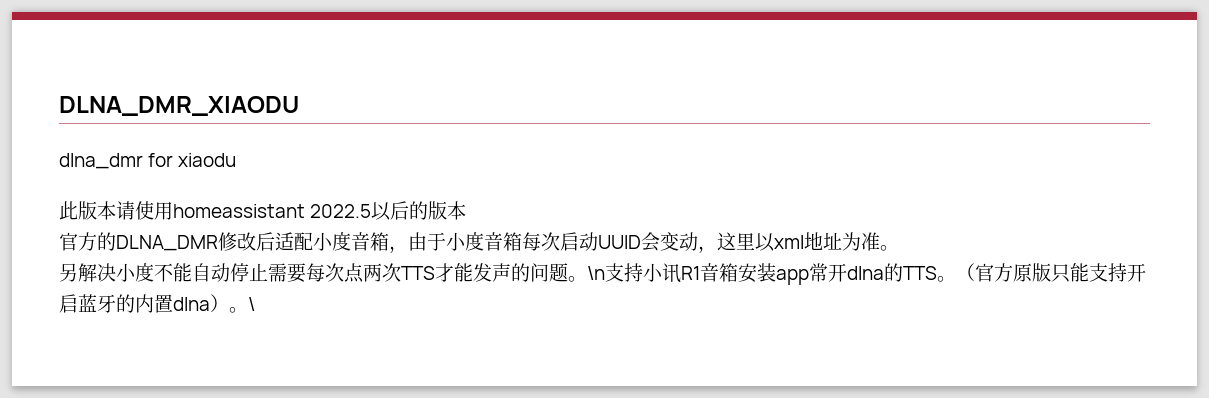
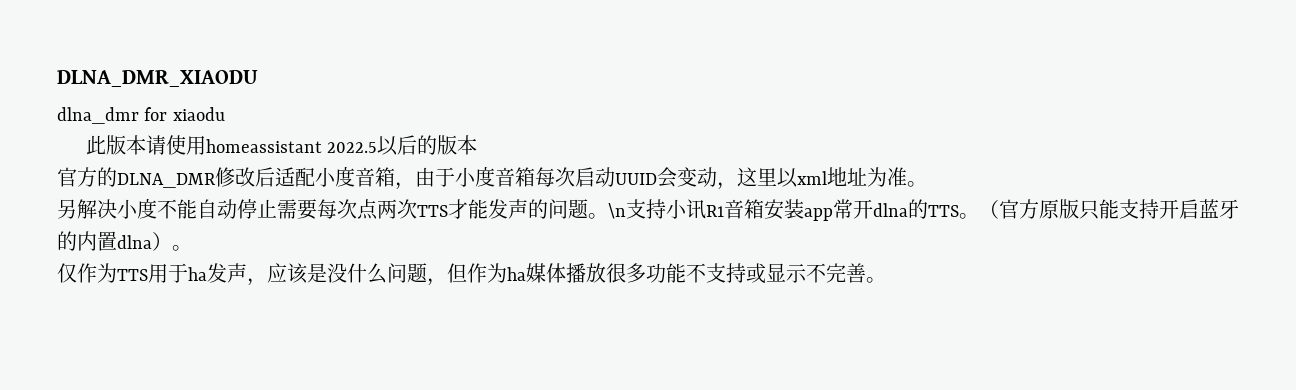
[248,297,255,311] \ -> [57,263,886,286] // 仅作为TTS用于ha发声，应该是没什么问题，但作为ha媒体播放很多功能不支持或显示不完善。

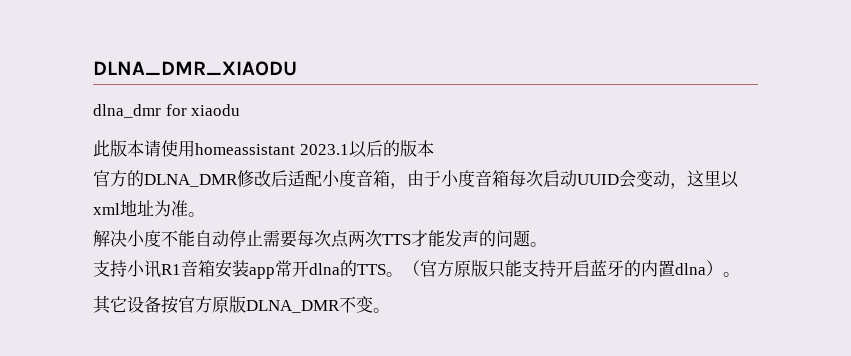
[327,142,378,153] 2022.5 -> [299,144,349,155] 2023.1
[57,199,77,219] 另 -> (205, 214) none
[608,203,626,219] \n -> (547, 244) //
[57,263,866,286] 仅作为TTS用于ha发声，应该是没什么问题，但作为ha媒体播放很多功能不支持或显示不完善 -> [93,295,373,314] 其它设备按官方原版DLNA_DMR不变

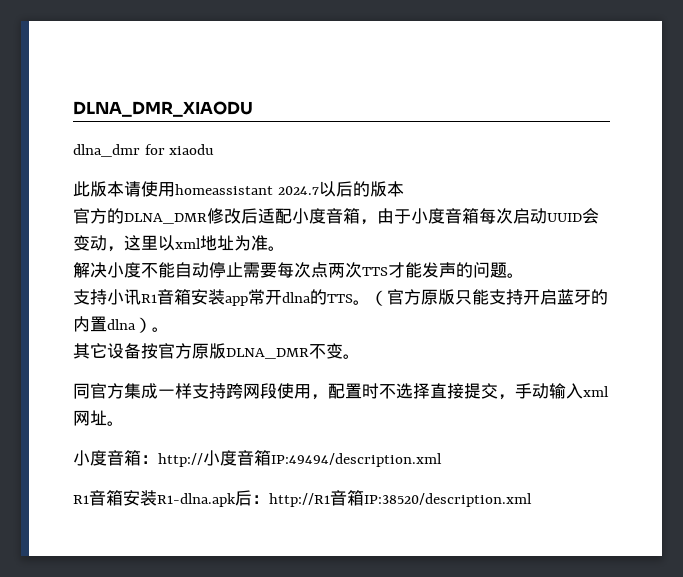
[299,144,349,155] 2023.1 -> [277,186,319,195] 2024.7
(390, 310) none -> [73,383,609,400] [73,410,124,426] [73,450,442,467] [73,490,532,507] // 同官方集成一样支持跨网段使用，配置时不选择直接提交，手动输入xml网址。 // 小度音箱：http://小度音箱IP:49494/description.xml // R1音箱安装R1-dlna.apk后：http://R1音箱IP:38520/description.xml

